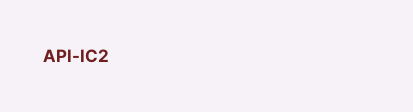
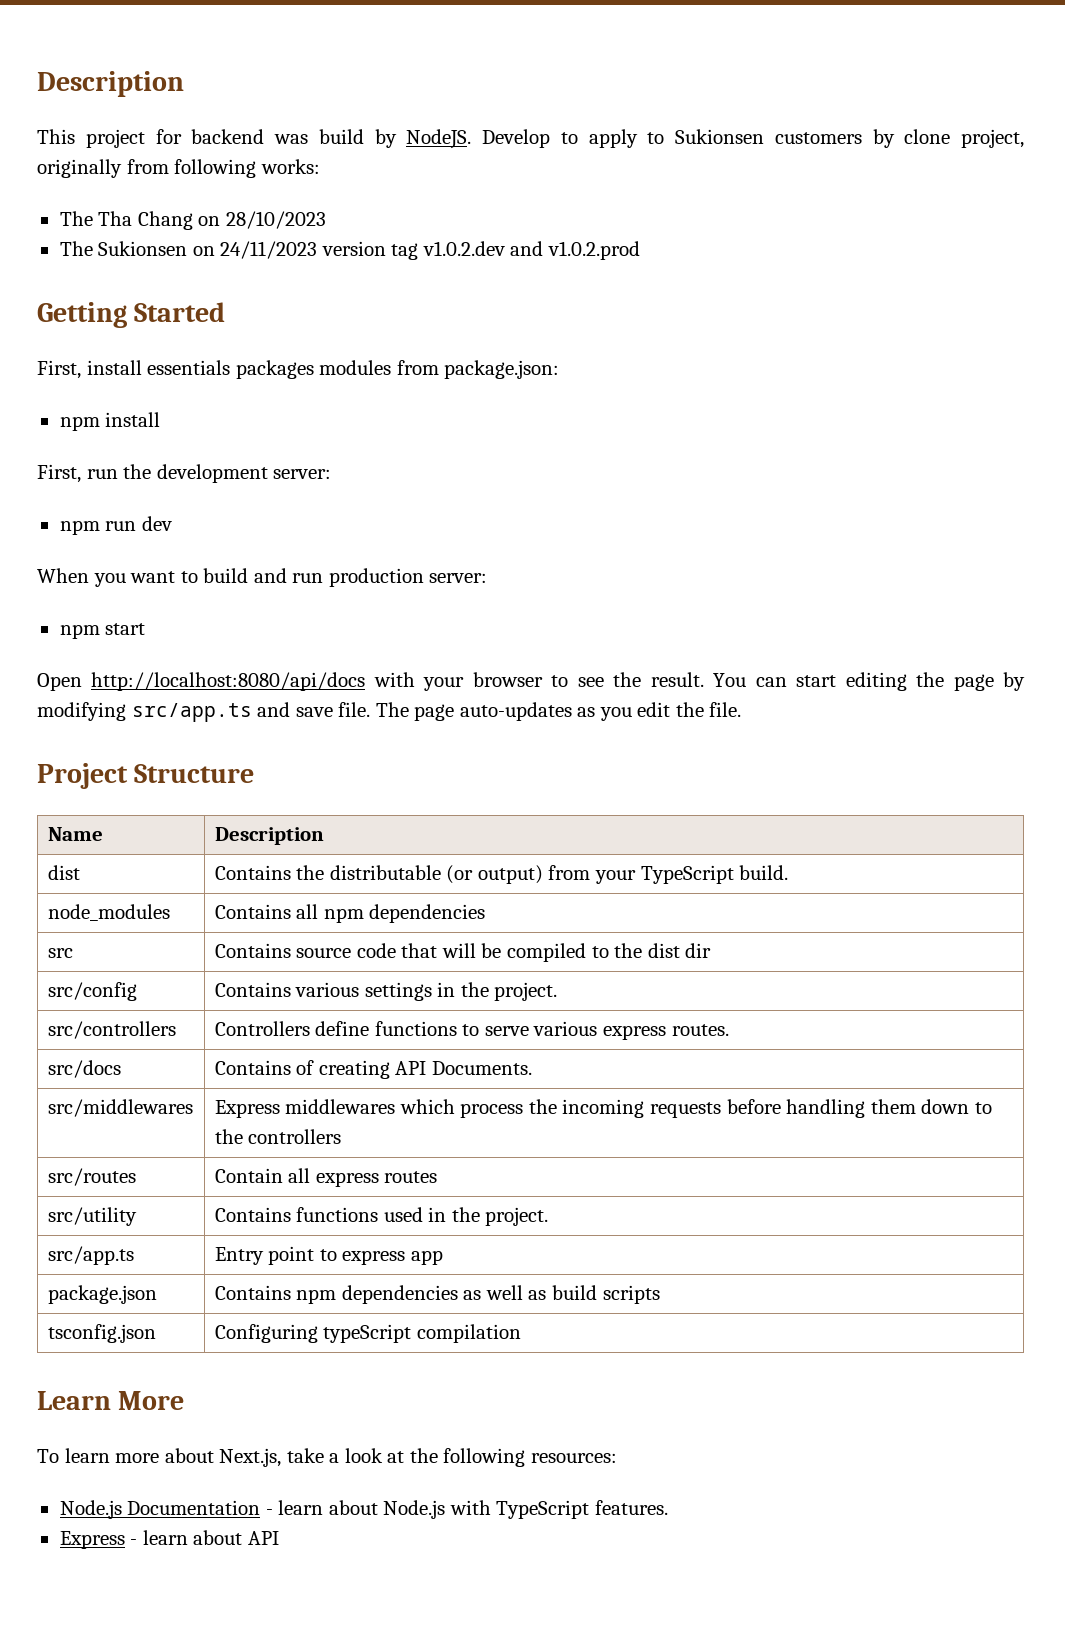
[43,49,109,63] API-IC2 -> [37,71,184,97] [37,129,1024,149] [37,159,320,178] [59,211,326,230] [59,241,640,260] [37,302,226,328] [37,360,560,379] [59,412,161,431] [37,464,332,483] [59,516,172,535] [37,568,488,587] [59,623,146,639] [37,672,1026,691] [37,702,742,722] [37,763,255,789] [47,827,103,841] [214,827,324,845] [47,865,80,880] [214,865,789,884] [47,904,170,921] [214,904,486,923] [47,948,73,958] [214,943,712,962] [47,982,137,1001] [214,982,558,1001] [47,1021,176,1039] [214,1021,729,1040] [47,1060,121,1078] [214,1060,532,1079] [47,1099,193,1117] [214,1099,992,1118] [214,1129,342,1144] [47,1168,136,1186] [214,1168,438,1187] [47,1207,137,1226] [214,1207,549,1226] [47,1246,134,1265] [214,1246,443,1265] [47,1285,157,1304] [214,1285,660,1304] [47,1324,156,1343] [214,1324,521,1343] [37,1391,185,1410] [37,1448,617,1467] [59,1500,668,1519] [59,1530,279,1549] Description // This project for backend was build by NodeJS. Develop to apply to Sukionsen customers by clone project, originally from following works: // The Tha Chang on 28/10/2023 // The Sukionsen on 24/11/2023 version tag v1.0.2.dev and v1.0.2.prod // Getting Started // First, install essentials packages modules from package.json: // npm install // First, run the development server: // npm run dev // When you want to build and run production server: // npm start // Open http://localhost:8080/api/docs with your browser to see the result. You can start editing the page by modifying src/app.ts and save file. The page auto-updates as you edit the file. // Project Structure // Name | Description // dist | Contains the distributable (or output) from your TypeScript build. // node_modules | Contains all npm dependencies // src | Contains source code that will be compiled to the dist dir // src/config | Contains various settings in the project. // src/controllers | Controllers define functions to serve various express routes. // src/docs | Contains of creating API Documents. // src/middlewares | Express middlewares which process the incoming requests before handling them down to the controllers // src/routes | Contain all express routes // src/utility | Contains functions used in the project. // src/app.ts | Entry point to express app // package.json | Contains npm dependencies as well as build scripts // tsconfig.json | Configuring typeScript compilation // Learn More // To learn more about Next.js, take a look at the following resources: // Node.js Documentation - learn about Node.js with TypeScript features. // Express - learn about API

